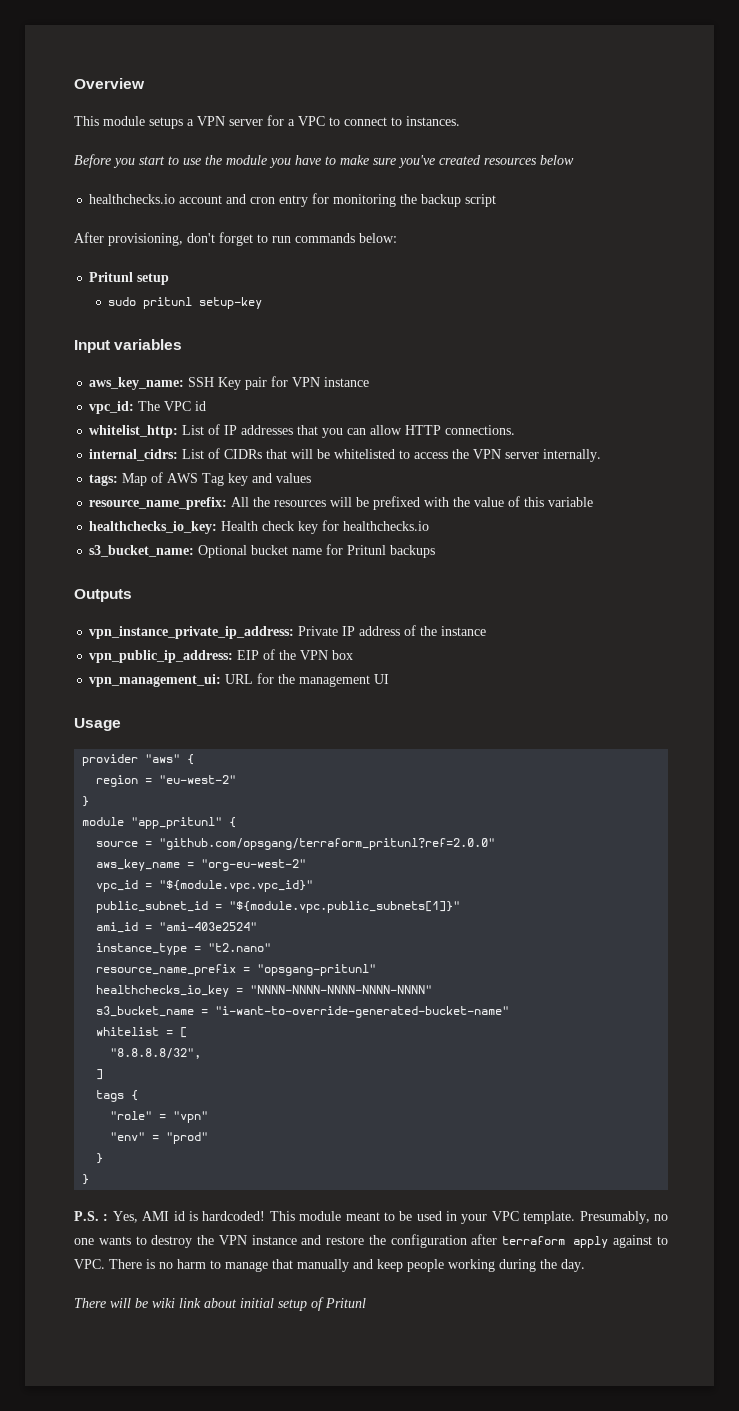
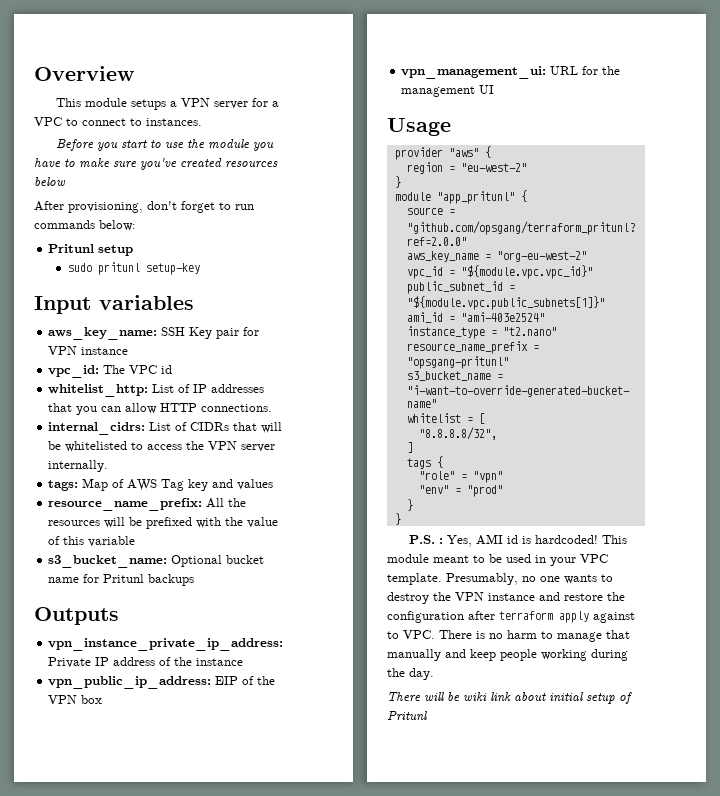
[89,193,497,207] // healthchecks.io account and cron entry for monitoring the backup script -> (66, 181) none
[89,520,430,534] // healthchecks_io_key: Health check key for healthchecks.io -> (136, 541) none
[96,985,433,997] // healthchecks_io_key = "NNNN-NNNN-NNNN-NNNN-NNNN" -> (509, 362) none

